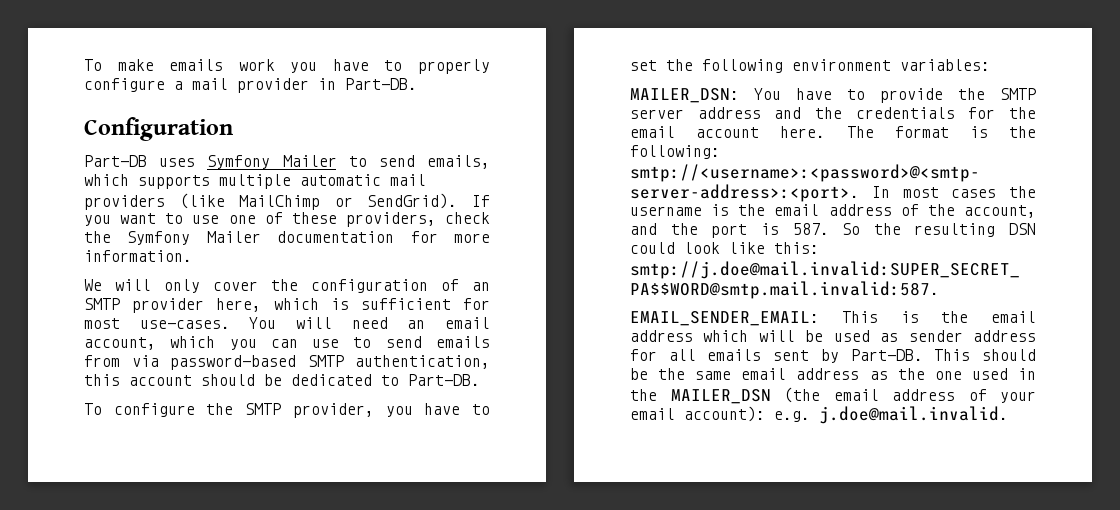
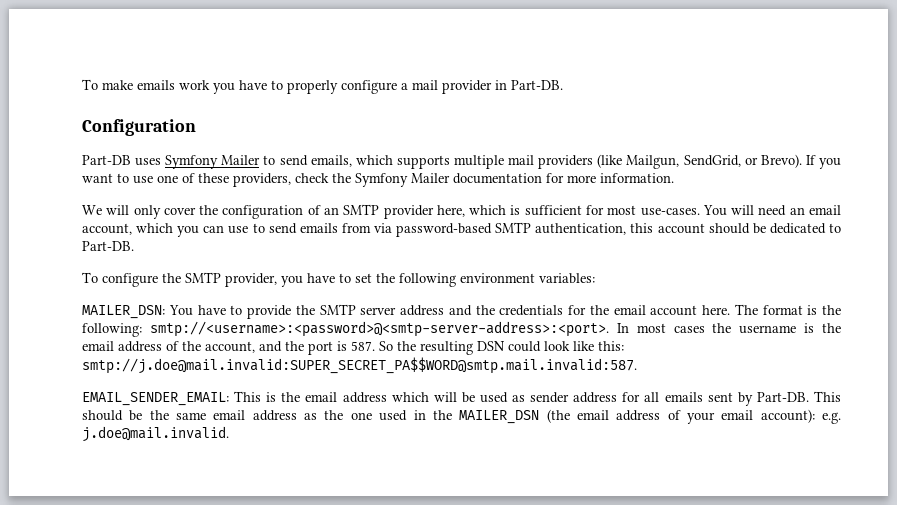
[300,174,381,186] automatic -> (504, 162) none
[239,193,458,210] MailChimp or SendGrid). -> [626,154,802,169] Mailgun, SendGrid, or Brevo).

